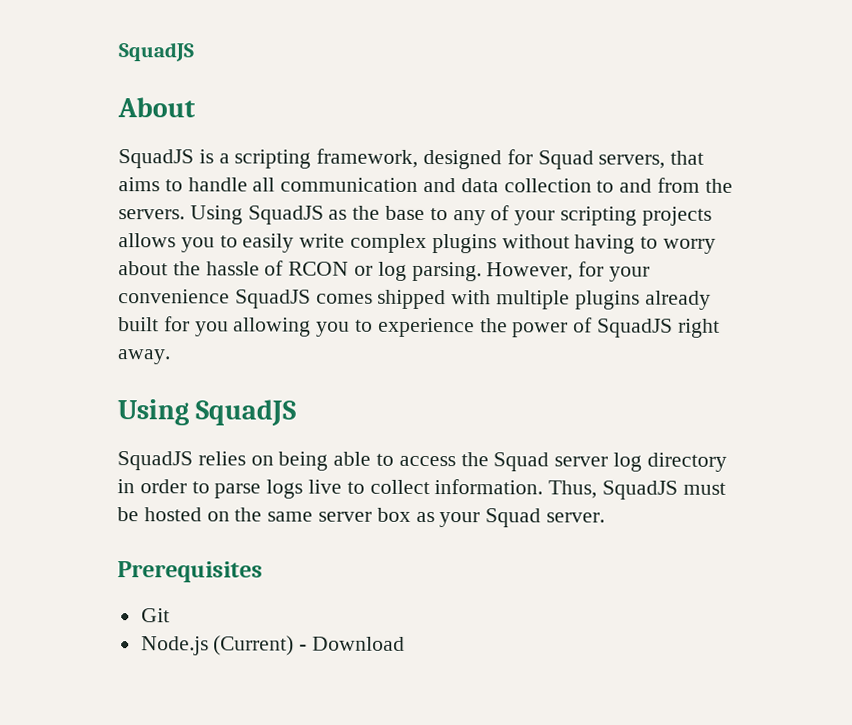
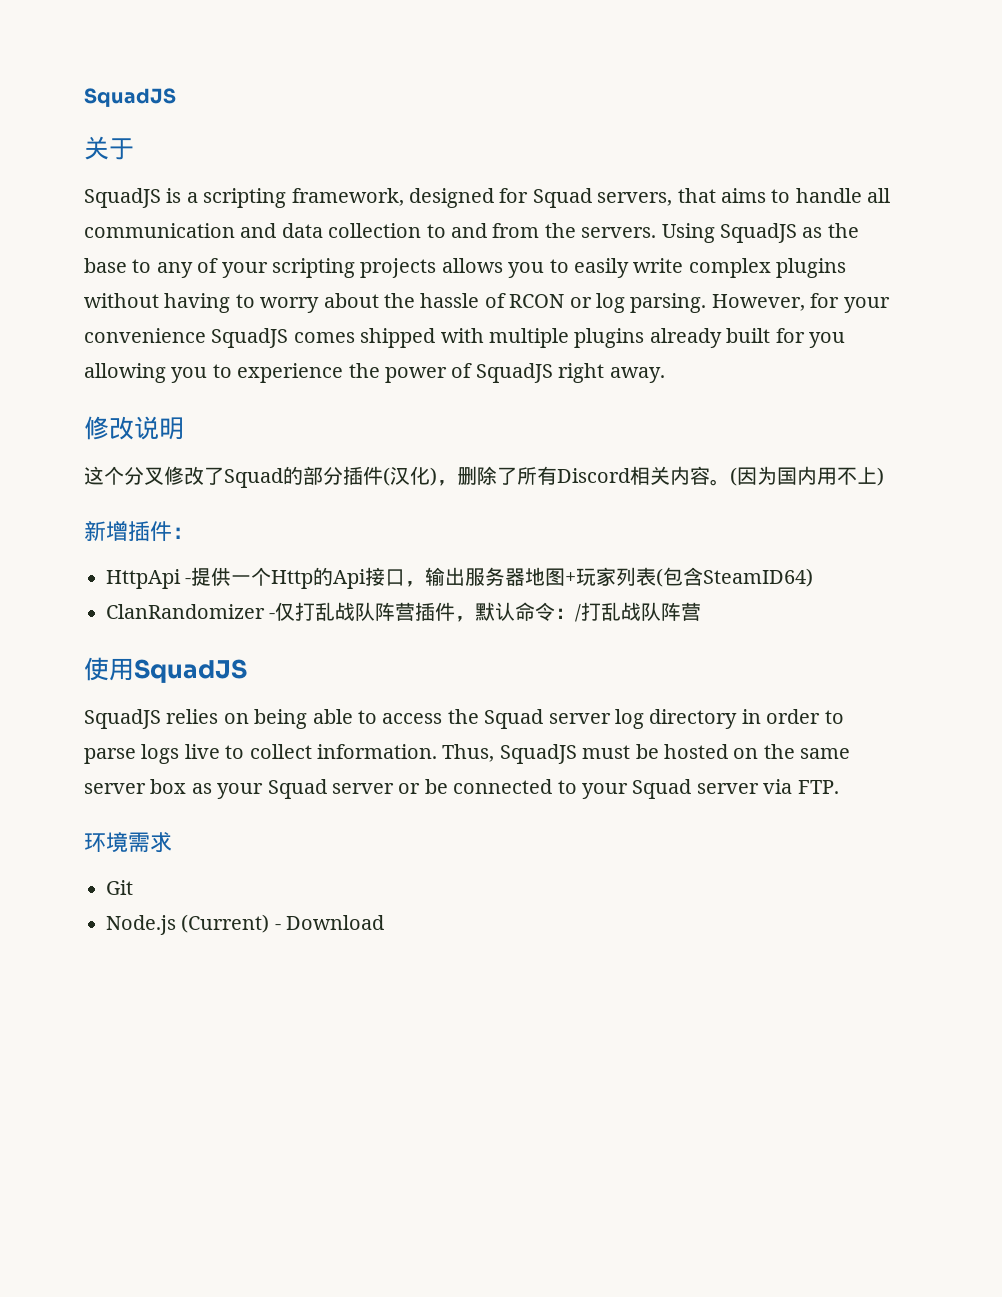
[118,42,194,62] [117,97,196,118] SquadJS // About -> [84,88,176,107] [84,136,134,160] SquadJS // 关于
[117,399,189,426] Using -> [84,416,184,440] [84,466,884,488] [84,521,194,542] [106,567,814,589] [106,602,702,622] [84,657,134,681] 修改说明 // 这个分叉修改了Squad的部分插件(汉化)，删除了所有Discord相关内容。(因为国内用不上) // 新增插件： // HttpApi -提供一个Http的Api接口，输出服务器地图+玩家列表(包含SteamID64) // ClanRandomizer -仅打乱战队阵营插件，默认命令：/打乱战队阵营 // 使用
[546,512,606,523] [117,561,263,583] server. // Prerequisites -> [332,779,839,799] [84,832,172,853] server or be connected to your Squad server via FTP. // 环境需求

